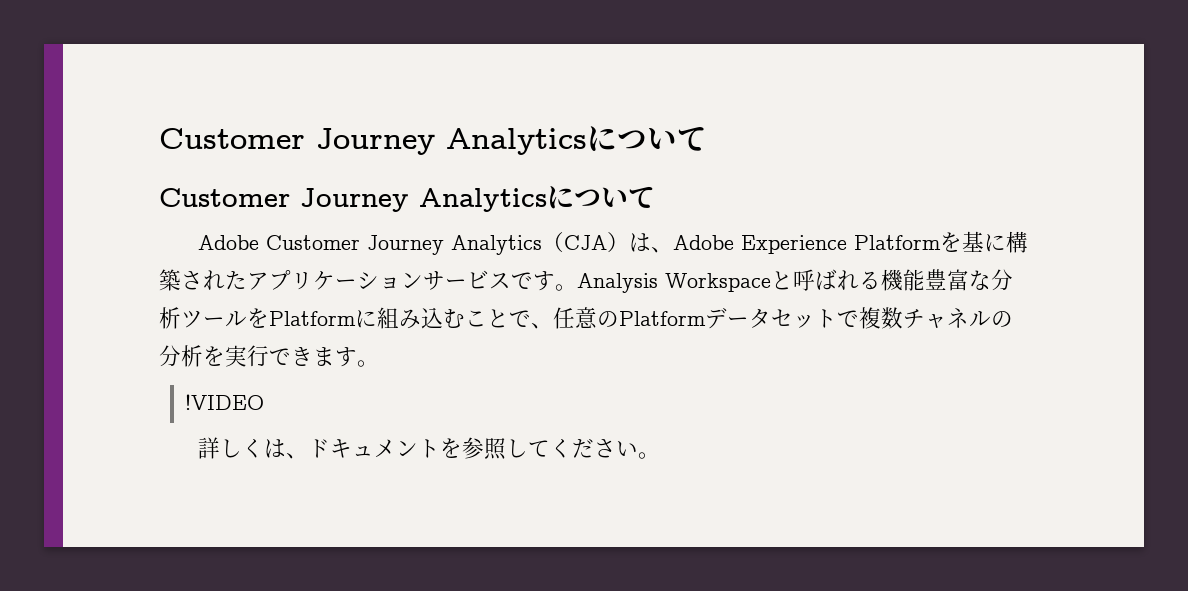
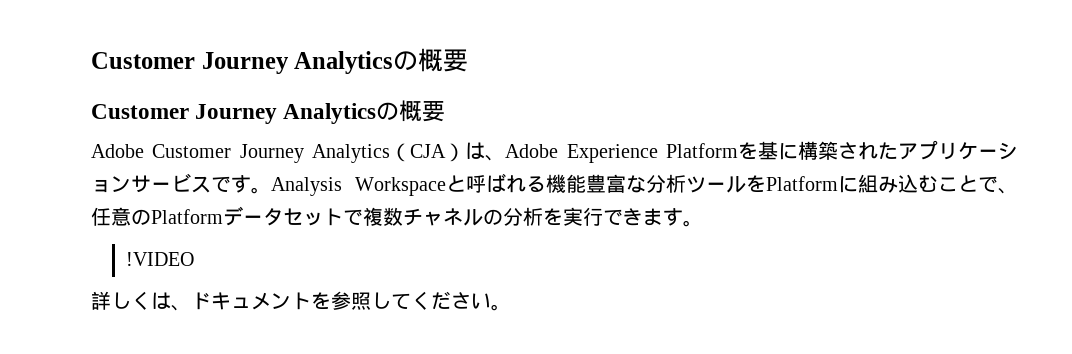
[159,126,707,155] [159,186,655,212] Customer Journey Analyticsについて // Customer Journey Analyticsについて -> [91,48,469,74] [91,100,446,124] Customer Journey Analyticsの概要 // Customer Journey Analyticsの概要

